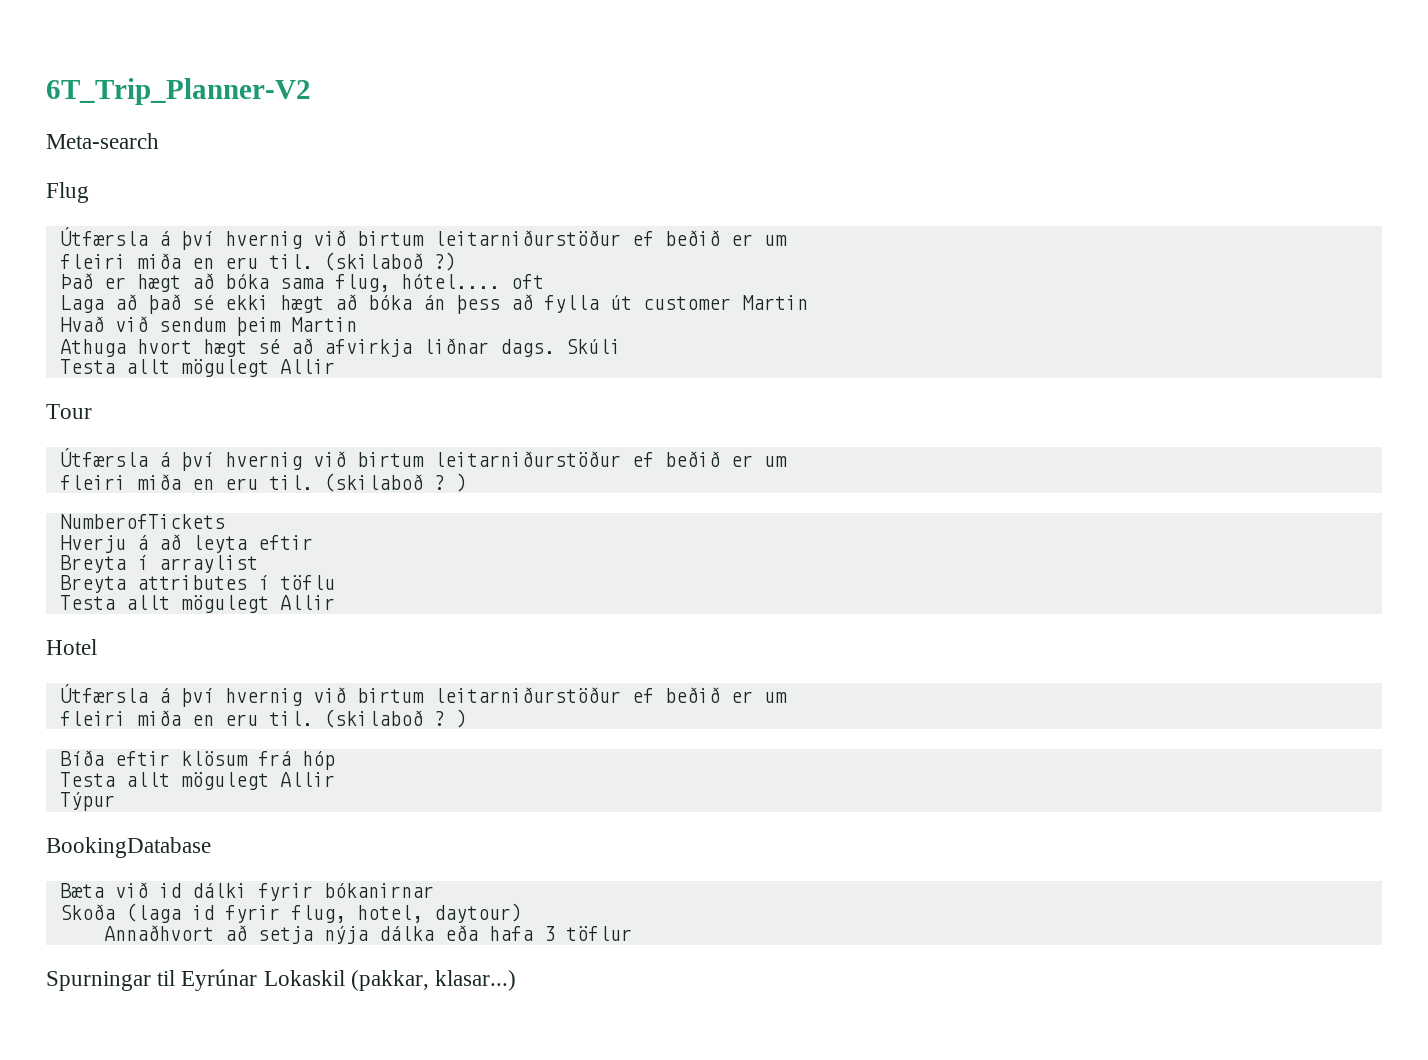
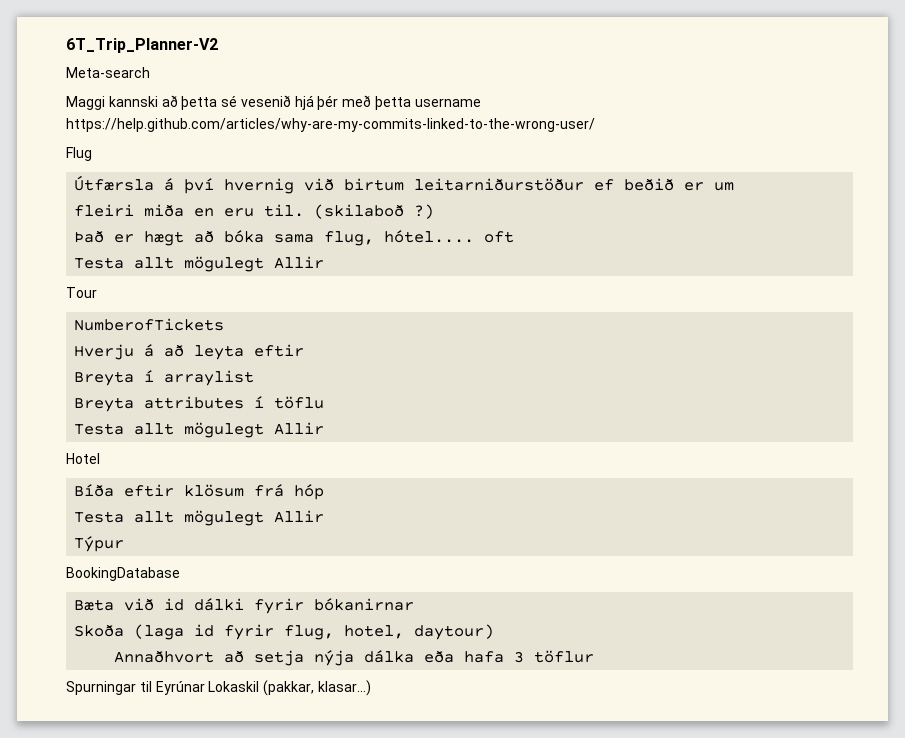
(159, 141) none -> [66,95,481,110] [66,118,595,132] // Maggi kannski að þetta sé vesenið hjá þér með þetta username https://help.github.com/articles/why-are-my-commits-linked-to-the-wrong-user/
[59,294,808,314] [59,316,357,336] [59,338,621,357] // Laga að það sé ekki hægt að bóka án þess að fylla út customer Martin // Hvað við sendum þeim Martin // Athuga hvort hægt sé að afvirkja liðnar dags. Skúli -> (515, 237) none
[59,448,787,471] [59,473,467,492] // Útfærsla á því hvernig við birtum leitarniðurstöður ef beðið er um // fleiri miða en eru til. (skilaboð ? ) -> (97, 292) none
[59,684,787,707] [59,709,467,728] // Útfærsla á því hvernig við birtum leitarniðurstöður ef beðið er um // fleiri miða en eru til. (skilaboð ? ) -> (100, 458) none

